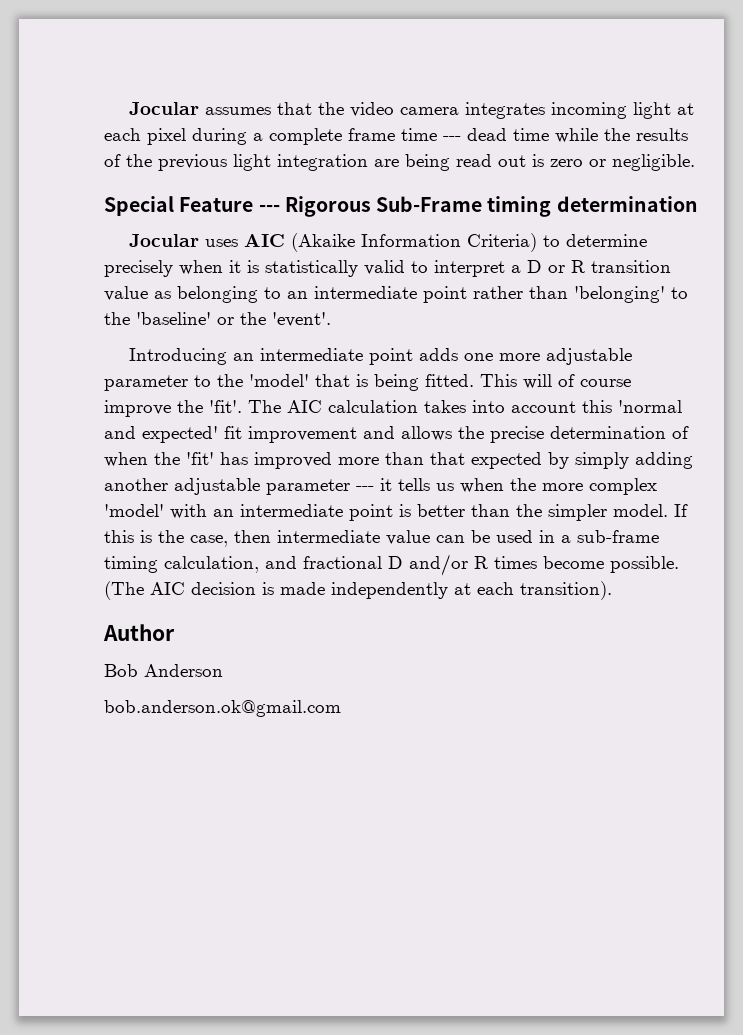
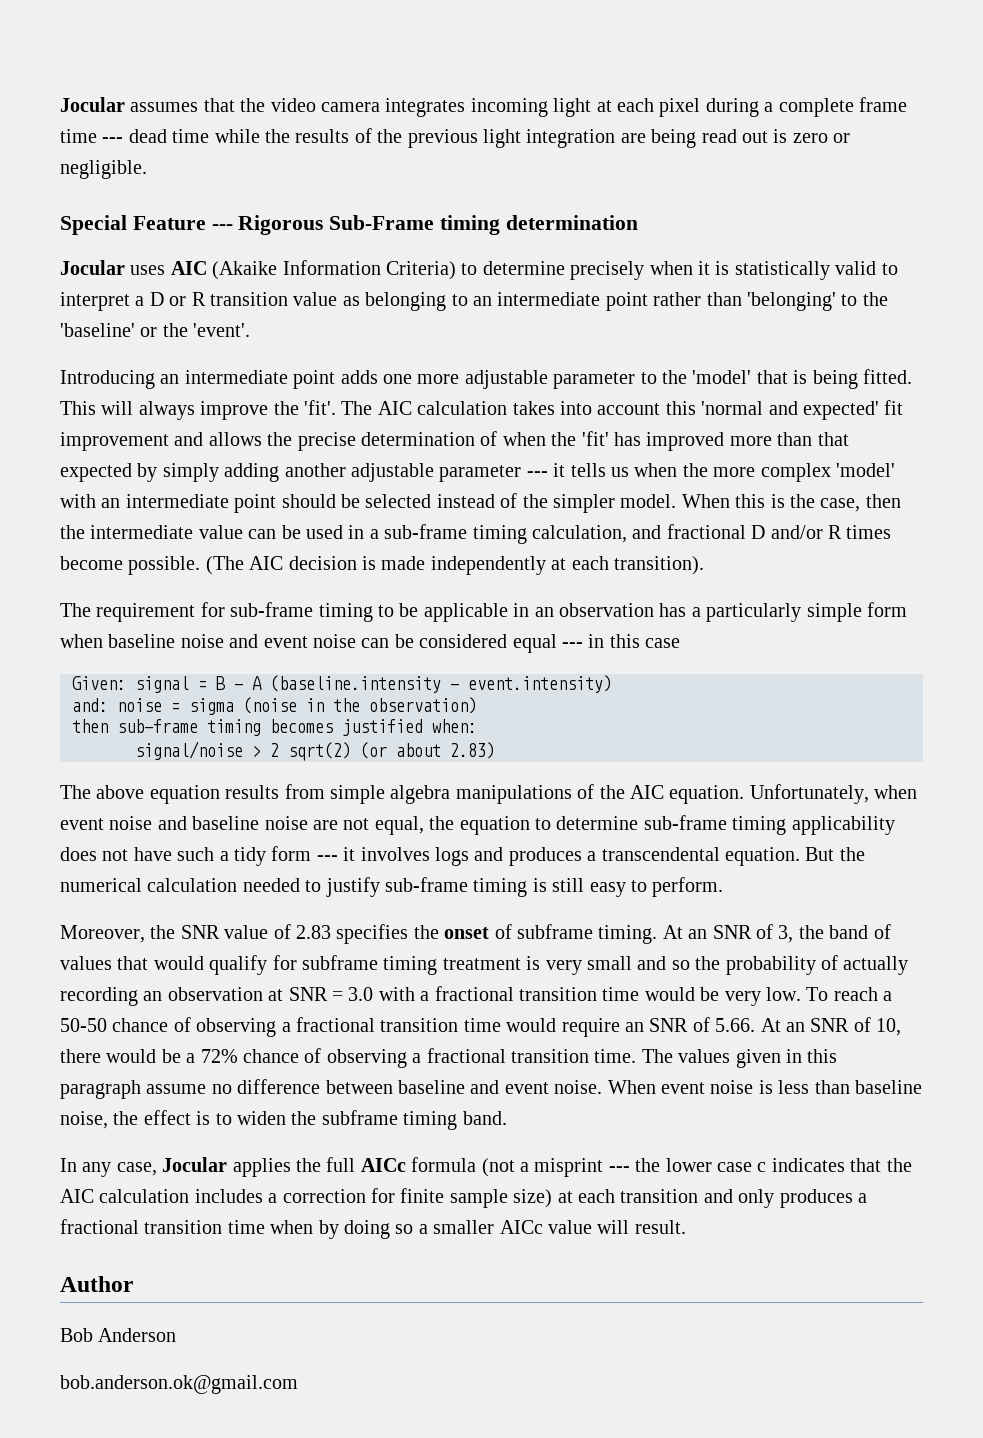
[558,374,631,387] of course -> [138,401,195,420] always
[399,504,510,517] is better than -> [281,493,518,508] should be selected instead of
[674,504,688,517] If -> [681,494,730,508] When
(271, 536) none -> [60,525,85,539] the
(612, 590) none -> [60,602,907,622] [60,634,681,653] [72,675,612,693] [72,697,477,715] [72,719,477,736] [135,741,495,761] [60,784,918,804] [60,815,895,835] [60,846,865,866] [60,877,724,897] [60,924,891,944] [60,955,909,975] [60,986,893,1006] [60,1017,902,1037] [60,1048,838,1068] [60,1079,922,1099] [60,1110,507,1130] [60,1157,912,1177] [60,1188,867,1208] [60,1219,686,1239] // The requirement for sub-frame timing to be applicable in an observation has a particularly simple form when baseline noise and event noise can be considered equal --- in this case // Given: signal = B - A (baseline.intensity - event.intensity) // and: noise = sigma (noise in the observation) // then sub-frame timing becomes justified when: // signal/noise > 2 sqrt(2) (or about 2.83) // The above equation results from simple algebra manipulations of the AIC equation. Unfortunately, when event noise and baseline noise are not equal, the equation to determine sub-frame timing applicability does not have such a tidy form --- it involves logs and produces a transcendental equation. But the numerical calculation needed to justify sub-frame timing is still easy to perform. // Moreover, the SNR value of 2.83 specifies the onset of subframe timing. At an SNR of 3, the band of values that would qualify for subframe timing treatment is very small and so the probability of actually recording an observation at SNR = 3.0 with a fractional transition time would be very low. To reach a 50-50 chance of observing a fractional transition time would require an SNR of 5.66. At an SNR of 10, there would be a 72% chance of observing a fractional transition time. The values given in this paragraph assume no difference between baseline and event noise. When event noise is less than baseline noise, the effect is to widen the subframe timing band. // In any case, Jocular applies the full AICc formula (not a misprint --- the lower case c indicates that the AIC calculation includes a correction for finite sample size) at each transition and only produces a fractional transition time when by doing so a smaller AICc value will result.

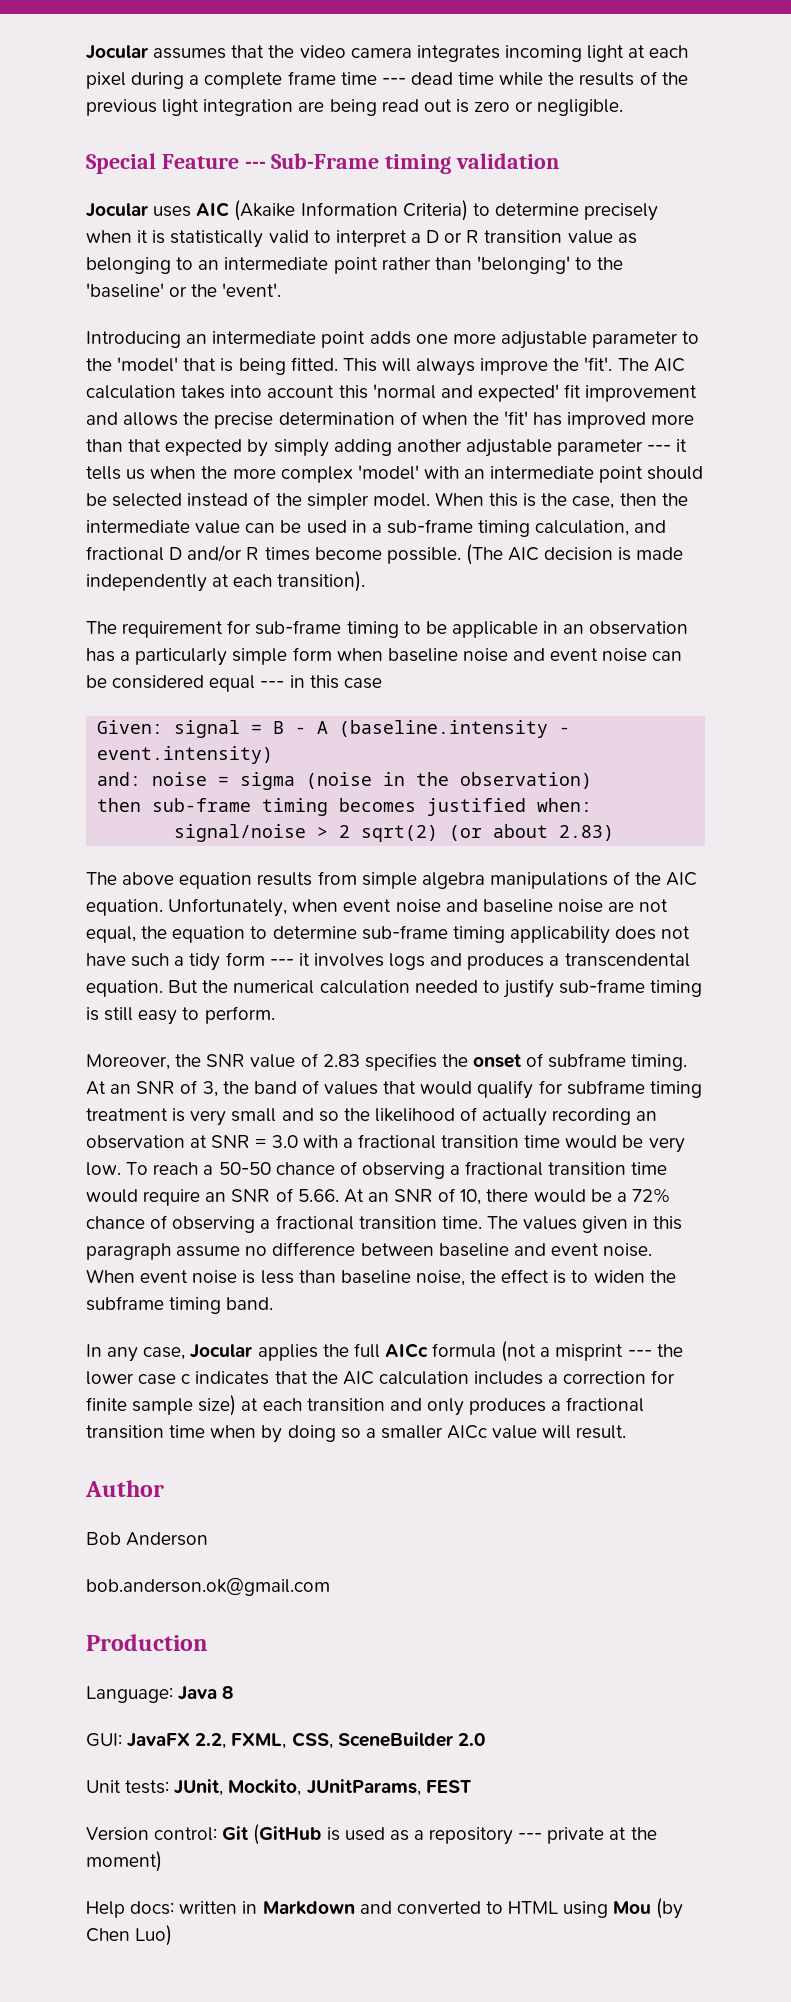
[238,215,324,235] Rigorous -> (266, 165) none
[505,215,638,230] determination -> [456,153,560,169] validation
[725,956,816,975] probability -> [374,1108,455,1122] likelihood
(298, 1384) none -> [86,1634,208,1651] [86,1686,234,1703] [86,1732,485,1749] [86,1779,471,1796] [86,1824,657,1845] [86,1851,162,1872] [86,1898,684,1919] [86,1925,173,1946] // Production // Language: Java 8 // GUI: JavaFX 2.2, FXML, CSS, SceneBuilder 2.0 // Unit tests: JUnit, Mockito, JUnitParams, FEST // Version control: Git (GitHub is used as a repository --- private at the moment) // Help docs: written in Markdown and converted to HTML using Mou (by Chen Luo)

